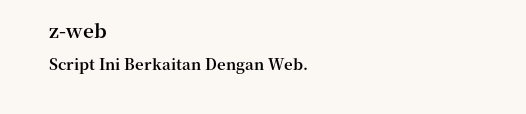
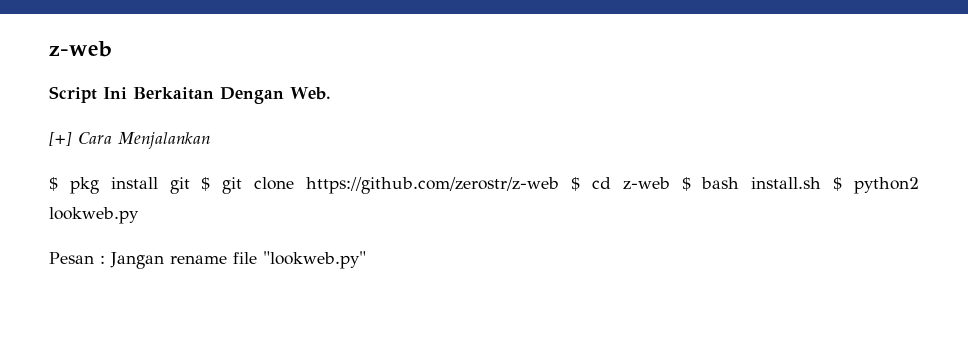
(309, 64) none -> [49,131,210,149] [49,177,919,194] [49,207,139,224] [49,251,366,269] // [+] Cara Menjalankan // $ pkg install git $ git clone https://github.com/zerostr/z-web $ cd z-web $ bash install.sh $ python2 lookweb.py // Pesan : Jangan rename file "lookweb.py"

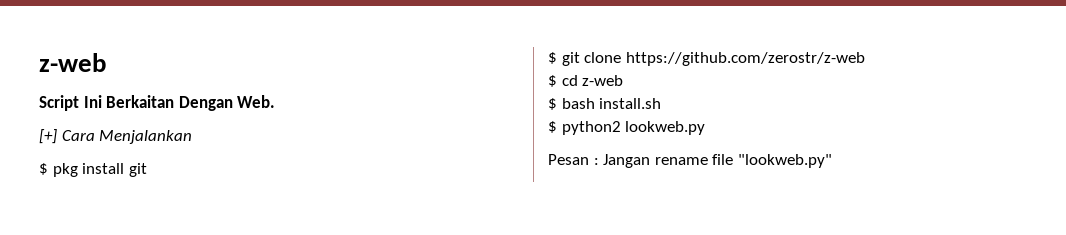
(190, 185) none -> (147, 170) //
(560, 185) none -> (865, 59) //
(670, 183) none -> (624, 80) //
(822, 183) none -> (662, 103) //

